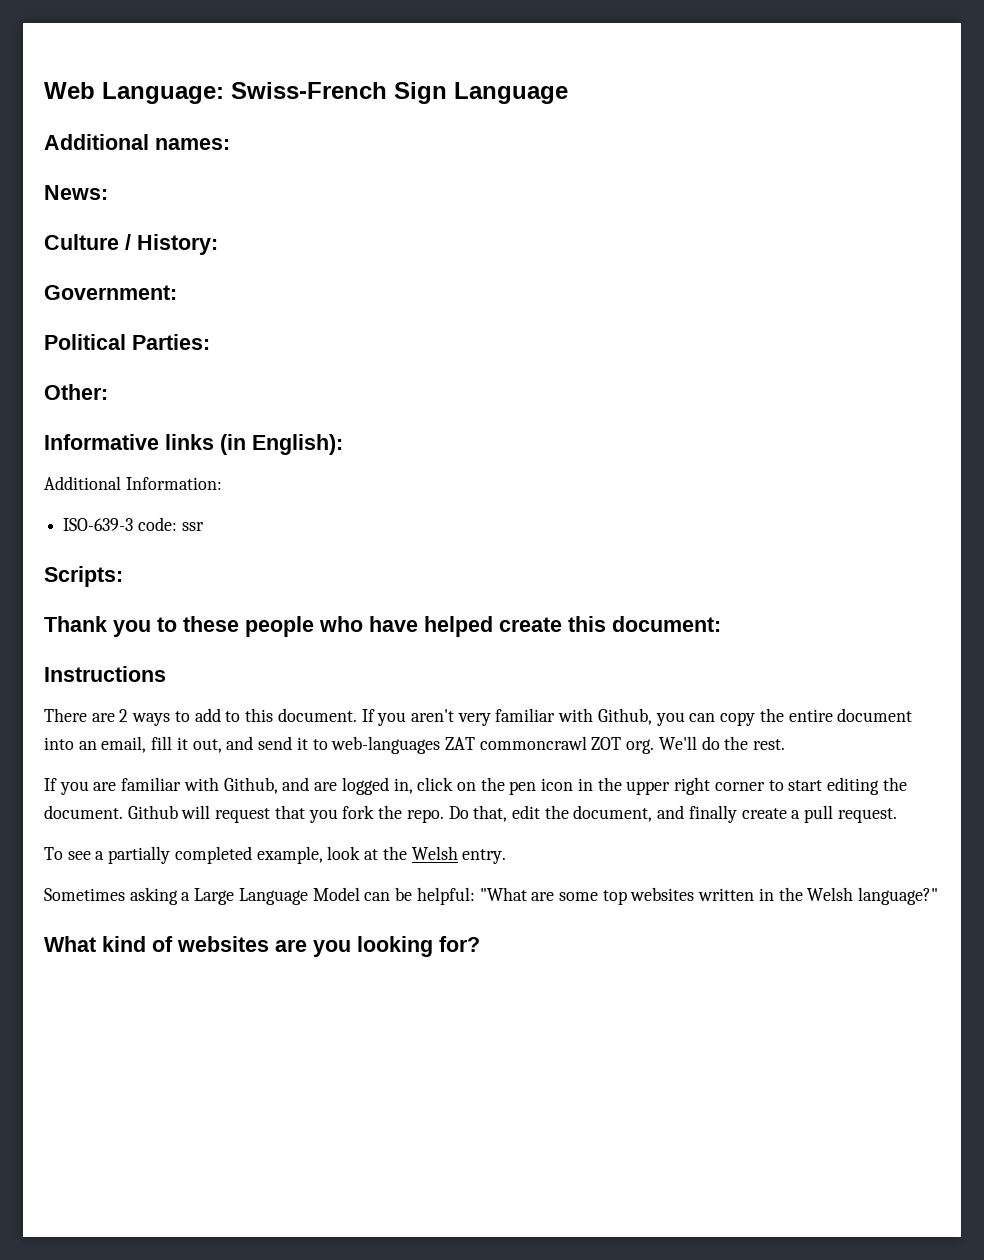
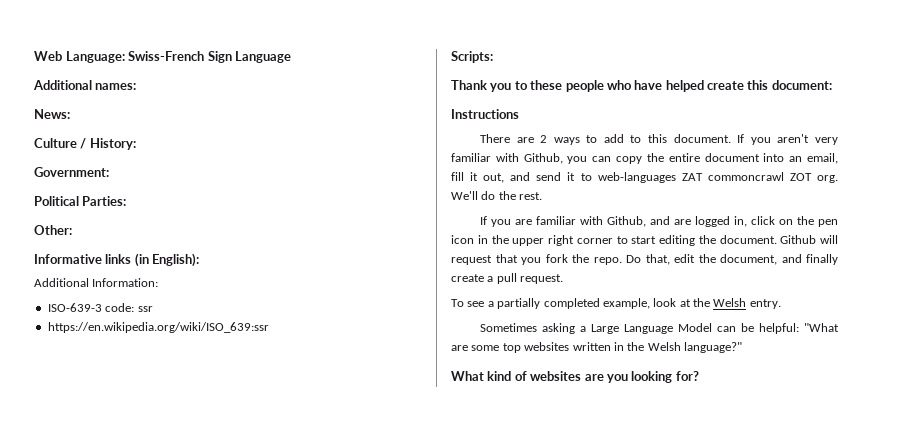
(204, 526) none -> [47,322,269,333] // https://en.wikipedia.org/wiki/ISO_639:ssr

